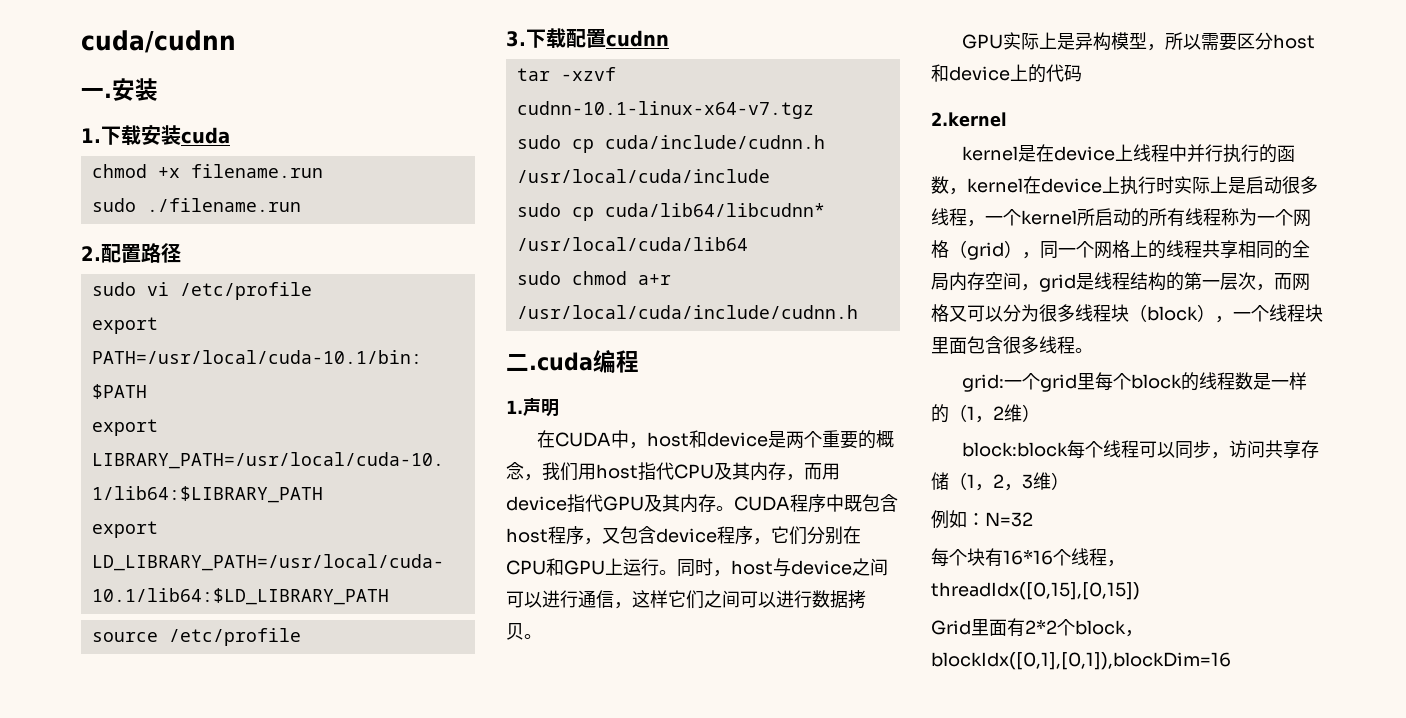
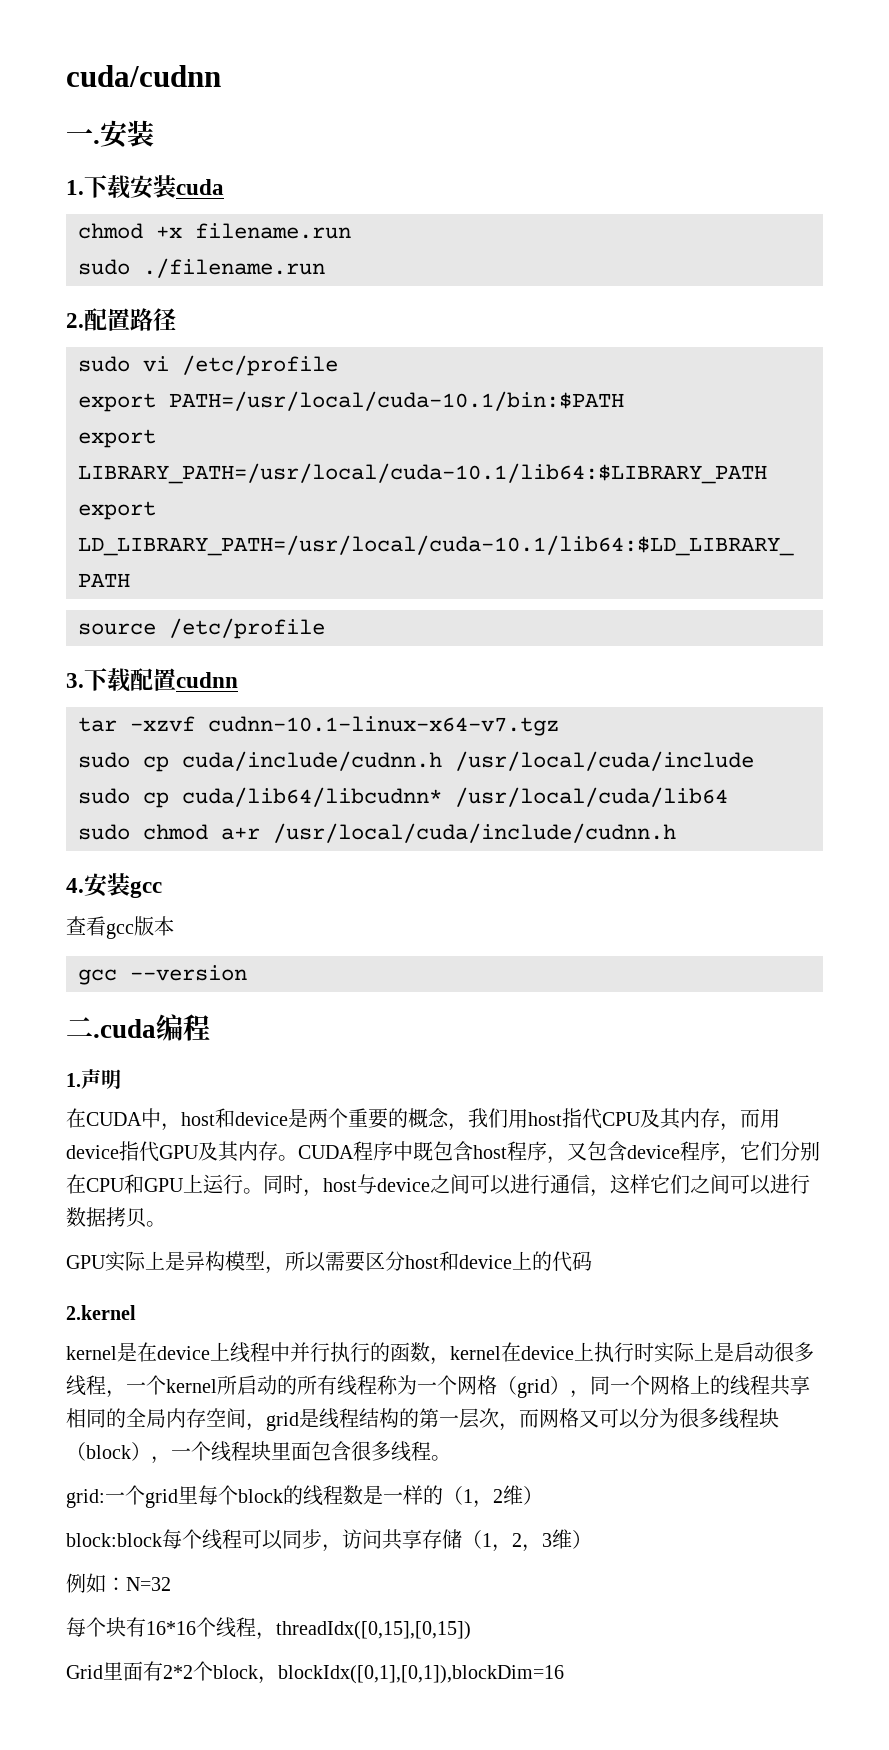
(858, 312) none -> [66,873,162,898] [66,916,174,939] [78,965,247,985] // 4.安装gcc // 查看gcc版本 // gcc --version

